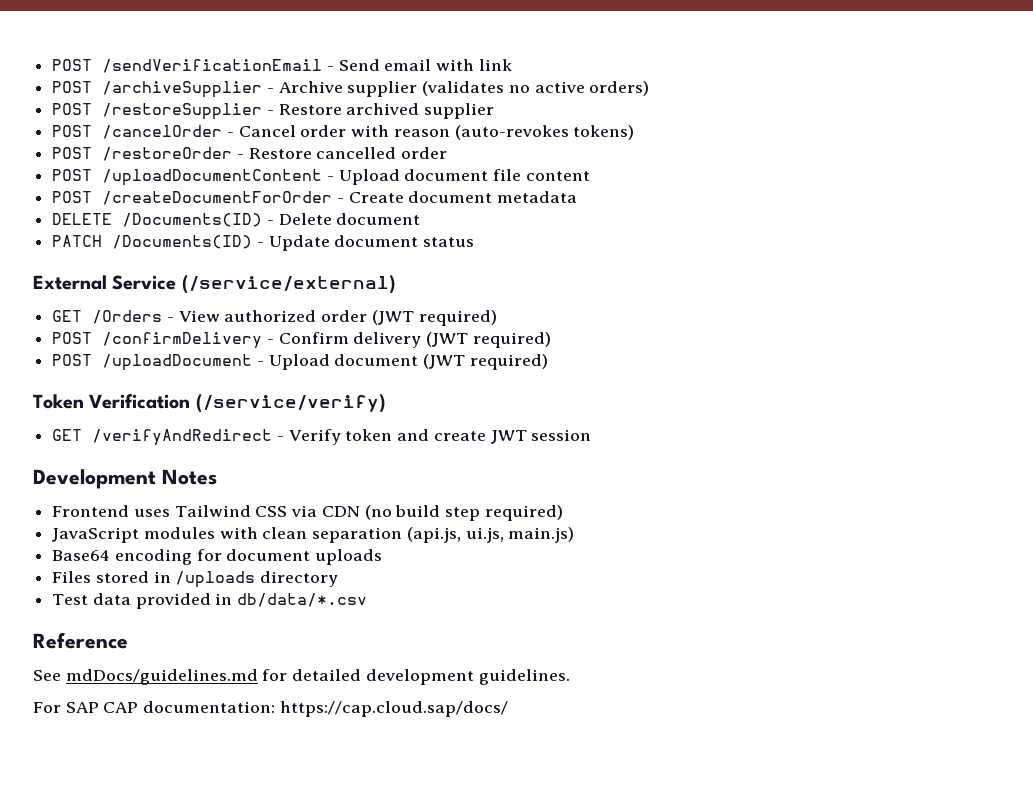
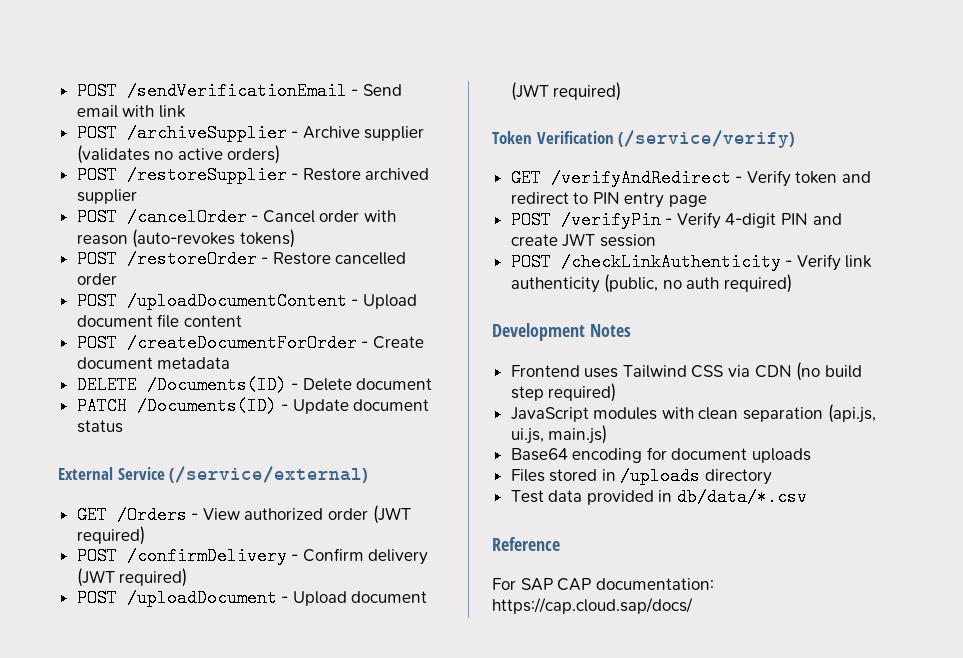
[433,429,592,444] create JWT session -> [510,192,708,208] [510,211,842,229] [510,233,656,247] [510,253,873,271] [510,274,793,293] redirect to PIN entry page // POST /verifyPin - Verify 4-digit PIN and create JWT session // POST /checkLinkAuthenticity - Verify link authenticity (public, no auth required)
[33,669,570,685] // See mdDocs/guidelines.md for detailed development guidelines. -> (560, 544) none

